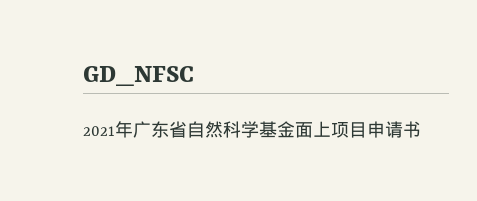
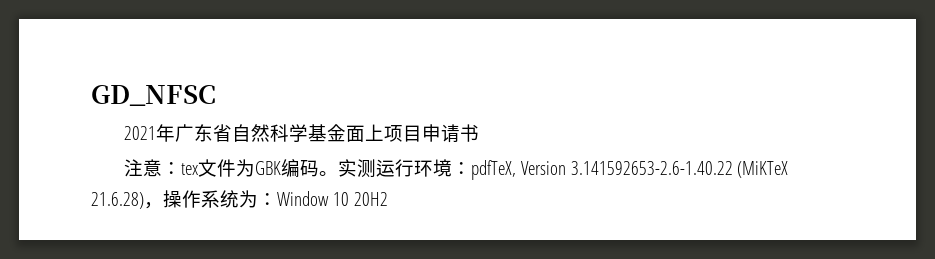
(421, 129) none -> [123,159,789,180] [91,190,388,209] // 注意：tex文件为GBK编码。实测运行环境：pdfTeX, Version 3.141592653-2.6-1.40.22 (MiKTeX 21.6.28)，操作系统为：Window 10 20H2

